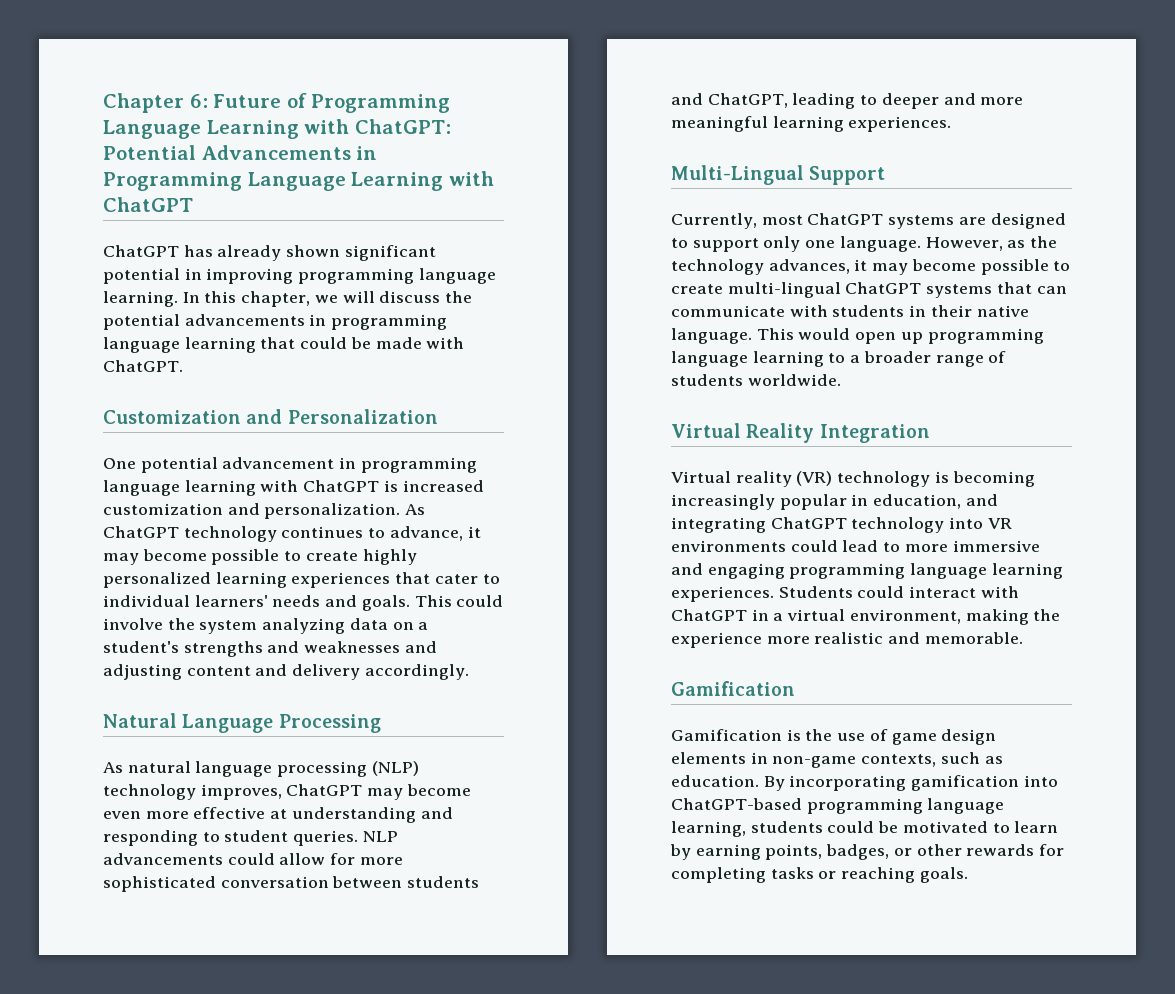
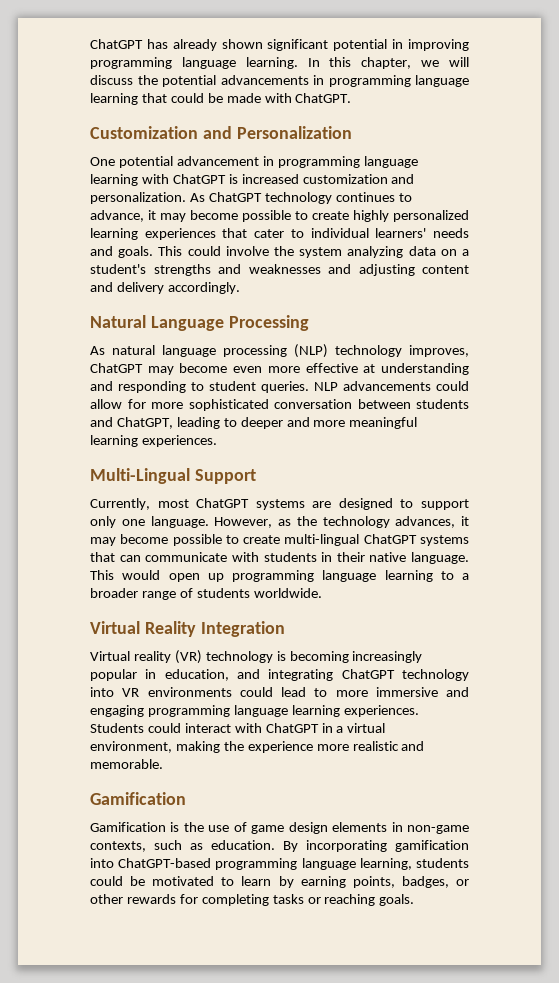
[103,93,451,113] [103,119,451,139] [103,145,378,160] [103,171,494,191] [103,197,193,212] Chapter 6: Future of Programming Language Learning with ChatGPT: Potential Advancements in Programming Language Learning with ChatGPT // -> (90, 44) none

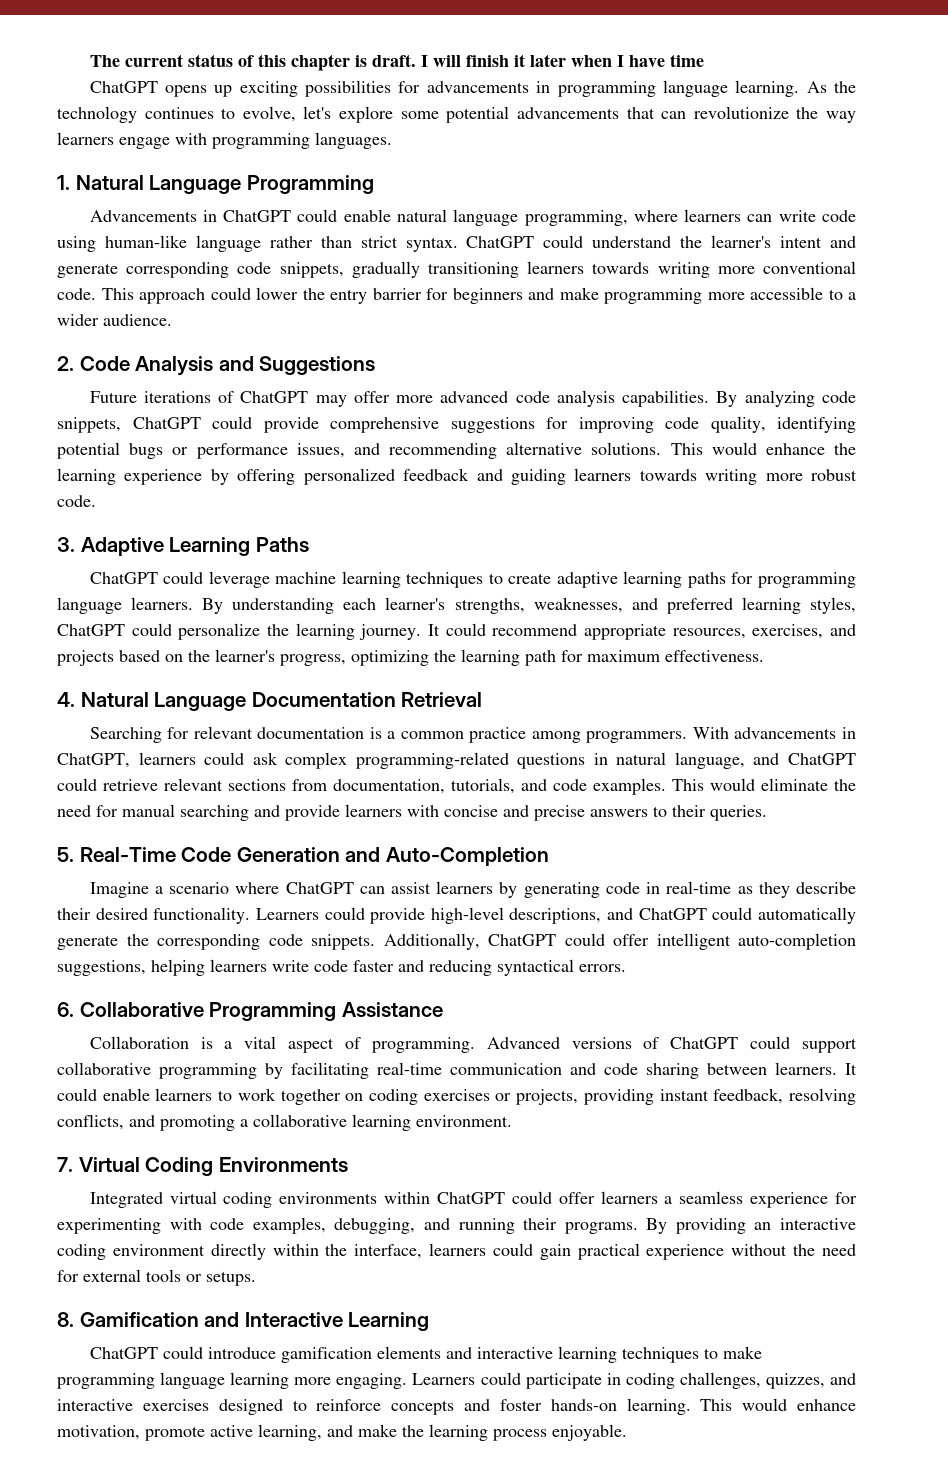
[90,39,469,51] [90,57,470,69] [90,75,469,87] [90,93,352,105] [90,126,352,139] [90,156,418,168] [90,174,415,186] [90,192,412,204] [90,210,469,222] [90,228,470,240] [90,246,469,258] [90,264,469,276] [90,282,240,294] [90,315,309,331] [90,344,469,358] [90,363,470,375] [90,381,469,393] [90,399,469,411] [90,417,418,429] [90,435,217,447] [90,468,256,484] [90,498,469,510] [90,516,469,528] [90,534,469,546] [90,552,469,564] [90,570,469,582] [90,588,322,600] [90,621,285,637] [90,650,423,664] [90,669,469,681] [90,687,469,697] [90,705,419,717] [90,723,386,733] [90,741,425,753] [90,759,163,769] [90,792,186,805] [90,822,470,834] [90,840,469,852] [90,858,469,870] [90,876,469,888] [90,894,415,906] ChatGPT has already shown significant potential in improving programming language learning. In this chapter, we will discuss the potential advancements in programming language learning that could be made with ChatGPT. // Customization and Personalization // One potential advancement in programming language learning with ChatGPT is increased customization and personalization. As ChatGPT technology continues to advance, it may become possible to create highly personalized learning experiences that cater to individual learners' needs and goals. This could involve the system analyzing data on a student's strengths and weaknesses and adjusting content and delivery accordingly. // Natural Language Processing // As natural language processing (NLP) technology improves, ChatGPT may become even more effective at understanding and responding to student queries. NLP advancements could allow for more sophisticated conversation between students and ChatGPT, leading to deeper and more meaningful learning experiences. // Multi-Lingual Support // Currently, most ChatGPT systems are designed to support only one language. However, as the technology advances, it may become possible to create multi-lingual ChatGPT systems that can communicate with students in their native language. This would open up programming language learning to a broader range of students worldwide. // Virtual Reality Integration // Virtual reality (VR) technology is becoming increasingly popular in education, and integrating ChatGPT technology into VR environments could lead to more immersive and engaging programming language learning experiences. Students could interact with ChatGPT in a virtual environment, making the experience more realistic and memorable. // Gamification // Gamification is the use of game design elements in non-game contexts, such as education. By incorporating gamification into ChatGPT-based programming language learning, students could be motivated to learn by earning points, badges, or other rewards for completing tasks or reaching goals. -> [89,54,704,71] [89,80,856,97] [57,106,857,123] [57,132,392,149] [57,175,374,194] [89,209,856,226] [57,235,856,252] [57,261,857,278] [57,287,856,304] [57,314,172,326] [57,356,376,376] [89,390,856,407] [57,416,856,433] [57,442,856,459] [57,468,857,485] [57,495,96,507] [57,537,309,556] [89,571,856,588] [57,597,856,614] [57,623,856,640] [57,649,764,666] [57,692,483,711] [89,726,856,743] [57,752,856,769] [57,778,856,795] [57,804,767,821] [57,847,549,866] [89,881,857,898] [57,907,856,924] [57,933,856,950] [57,959,626,976] [57,1002,443,1021] [89,1036,857,1053] [57,1062,857,1079] [57,1088,856,1105] [57,1114,512,1131] [57,1157,348,1176] [89,1191,857,1208] [57,1217,856,1234] [57,1243,856,1260] [57,1269,256,1286] [57,1312,430,1331] [89,1346,762,1363] [57,1372,857,1389] [57,1398,856,1415] [57,1424,627,1441] The current status of this chapter is draft. I will finish it later when I have time // ChatGPT opens up exciting possibilities for advancements in programming language learning. As the technology continues to evolve, let's explore some potential advancements that can revolutionize the way learners engage with programming languages. // 1. Natural Language Programming // Advancements in ChatGPT could enable natural language programming, where learners can write code using human-like language rather than strict syntax. ChatGPT could understand the learner's intent and generate corresponding code snippets, gradually transitioning learners towards writing more conventional code. This approach could lower the entry barrier for beginners and make programming more accessible to a wider audience. // 2. Code Analysis and Suggestions // Future iterations of ChatGPT may offer more advanced code analysis capabilities. By analyzing code snippets, ChatGPT could provide comprehensive suggestions for improving code quality, identifying potential bugs or performance issues, and recommending alternative solutions. This would enhance the learning experience by offering personalized feedback and guiding learners towards writing more robust code. // 3. Adaptive Learning Paths // ChatGPT could leverage machine learning techniques to create adaptive learning paths for programming language learners. By understanding each learner's strengths, weaknesses, and preferred learning styles, ChatGPT could personalize the learning journey. It could recommend appropriate resources, exercises, and projects based on the learner's progress, optimizing the learning path for maximum effectiveness. // 4. Natural Language Documentation Retrieval // Searching for relevant documentation is a common practice among programmers. With advancements in ChatGPT, learners could ask complex programming-related questions in natural language, and ChatGPT could retrieve relevant sections from documentation, tutorials, and code examples. This would eliminate the need for manual searching and provide learners with concise and precise answers to their queries. // 5. Real-Time Code Generation and Auto-Completion // Imagine a scenario where ChatGPT can assist learners by generating code in real-time as they describe their desired functionality. Learners could provide high-level descriptions, and ChatGPT could automatically generate the corresponding code snippets. Additionally, ChatGPT could offer intelligent auto-completion suggestions, helping learners write code faster and reducing syntactical errors. // 6. Collaborative Programming Assistance // Collaboration is a vital aspect of programming. Advanced versions of ChatGPT could support collaborative programming by facilitating real-time communication and code sharing between learners. It could enable learners to work together on coding exercises or projects, providing instant feedback, resolving conflicts, and promoting a collaborative learning environment. // 7. Virtual Coding Environments // Integrated virtual coding environments within ChatGPT could offer learners a seamless experience for experimenting with code examples, debugging, and running their programs. By providing an interactive coding environment directly within the interface, learners could gain practical experience without the need for external tools or setups. // 8. Gamification and Interactive Learning // ChatGPT could introduce gamification elements and interactive learning techniques to make programming language learning more engaging. Learners could participate in coding challenges, quizzes, and interactive exercises designed to reinforce concepts and foster hands-on learning. This would enhance motivation, promote active learning, and make the learning process enjoyable.

